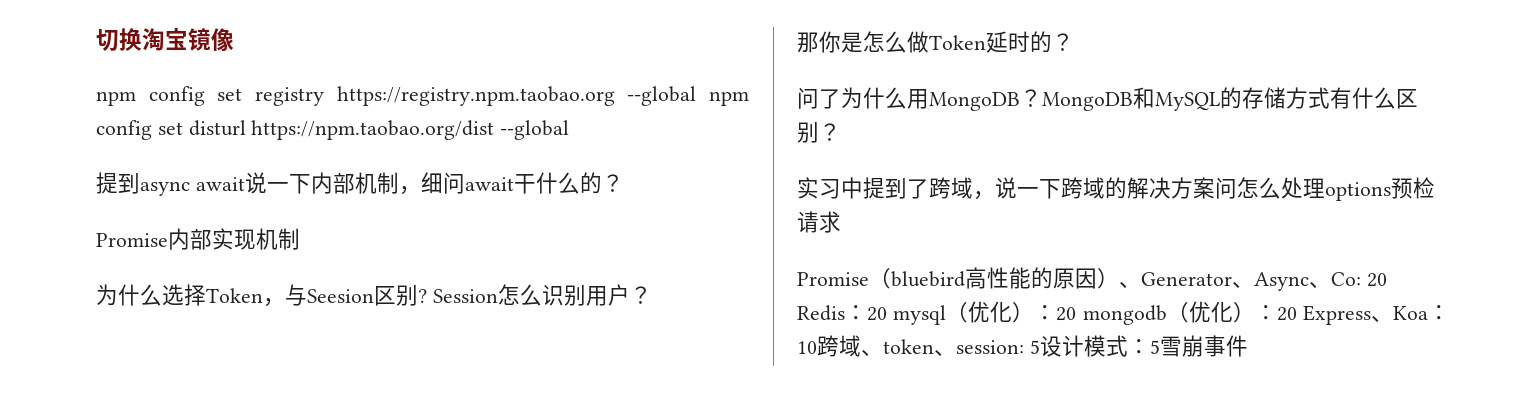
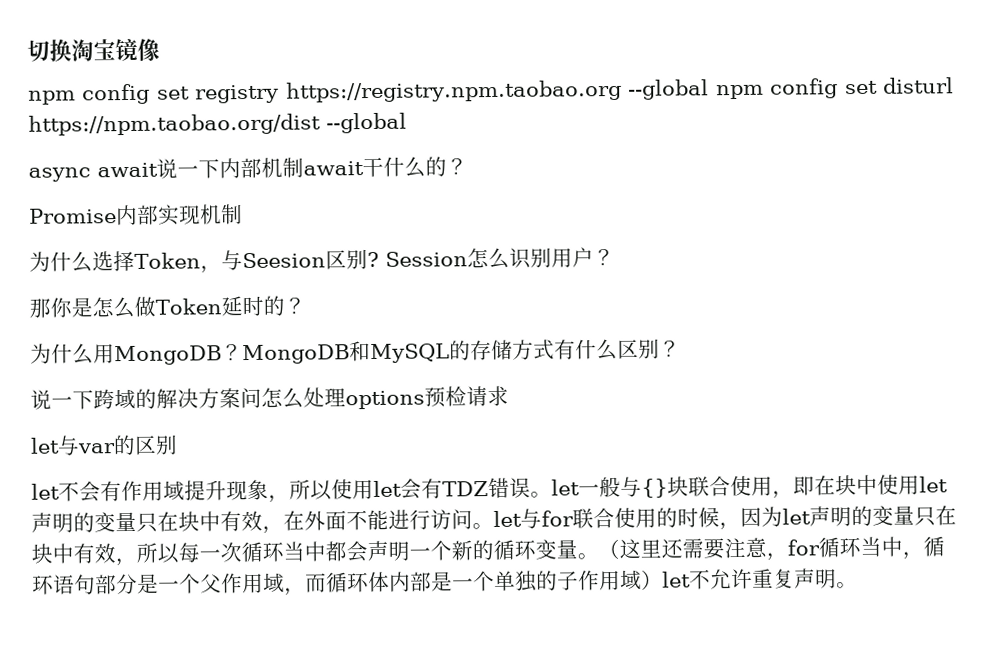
[96,172,140,194] 提到 -> (407, 123) none
[398,172,465,195] ，细问 -> (304, 167) none
[797,87,841,109] 问了 -> (306, 306) none
[797,177,995,200] 实习中提到了跨域， -> (681, 349) none
[797,267,1387,291] [797,301,1450,325] [797,335,1248,357] Promise（bluebird高性能的原因）、Generator、Async、Co: 20 Redis：20 mysql（优化）：20 mongodb（优化）：20 Express、Koa：10跨域、token、session: 5设计模式：5雪崩事件 -> [30,434,178,456] [31,474,948,503] [31,505,957,534] [31,536,945,567] [32,568,858,596] let与var的区别 // let不会有作用域提升现象，所以使用let会有TDZ错误。let一般与{}块联合使用，即在块中使用let声明的变量只在块中有效，在外面不能进行访问。let与for联合使用的时候，因为let声明的变量只在块中有效，所以每一次循环当中都会声明一个新的循环变量。（这里还需要注意，for循环当中，循环语句部分是一个父作用域，而循环体内部是一个单独的子作用域）let不允许重复声明。

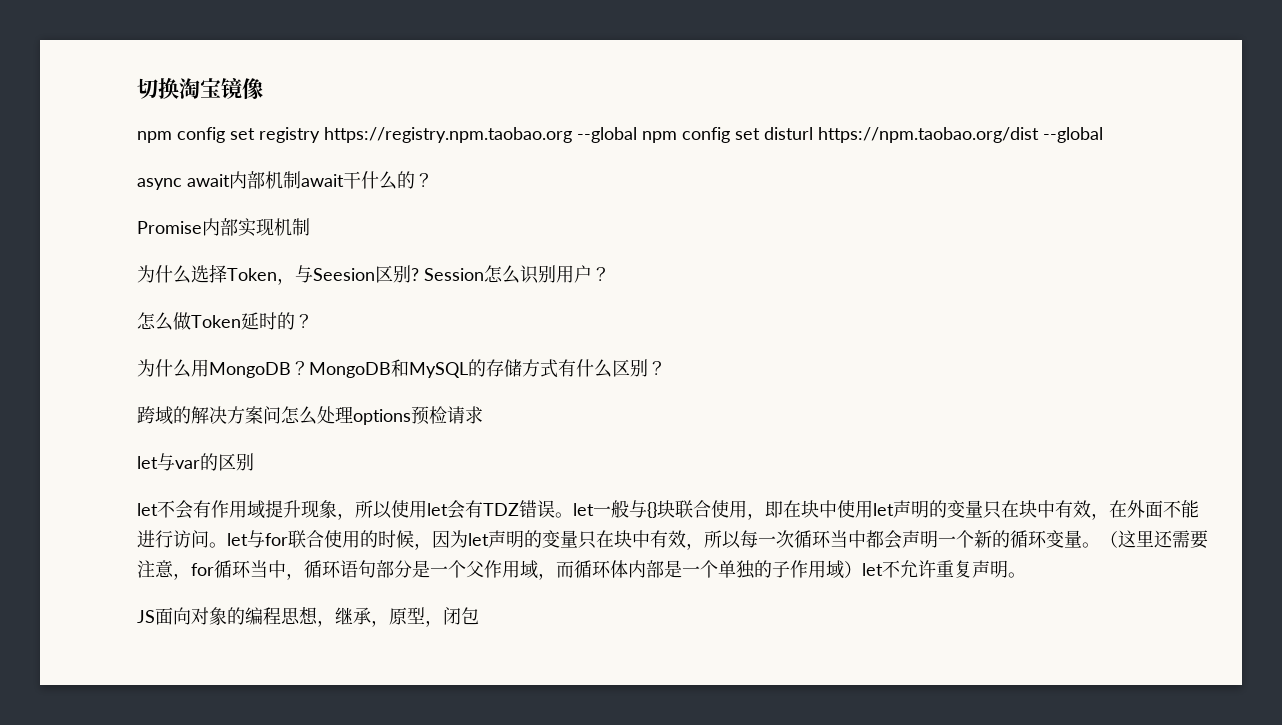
[156,158,220,179] 说一下 -> (230, 180) none
[29,297,93,318] 那你是 -> (610, 274) none
[30,389,94,410] 说一下 -> (666, 368) none
(858, 585) none -> [137,606,479,627] // JS面向对象的编程思想，继承，原型，闭包

